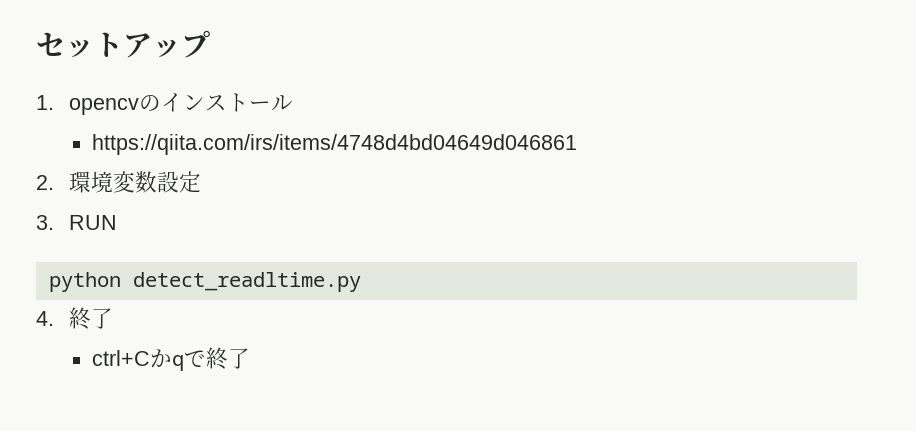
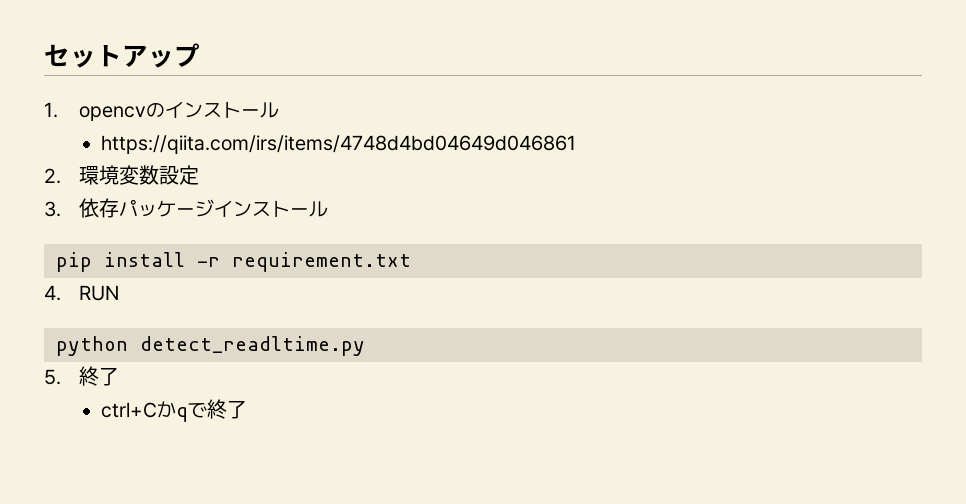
(54, 222) none -> [78,198,328,218] [56,252,411,272] [44,285,61,301] 依存パッケージインストール // pip install -r requirement.txt // 4.
[36,311,54,326] 4. -> [44,369,61,385] 5.

